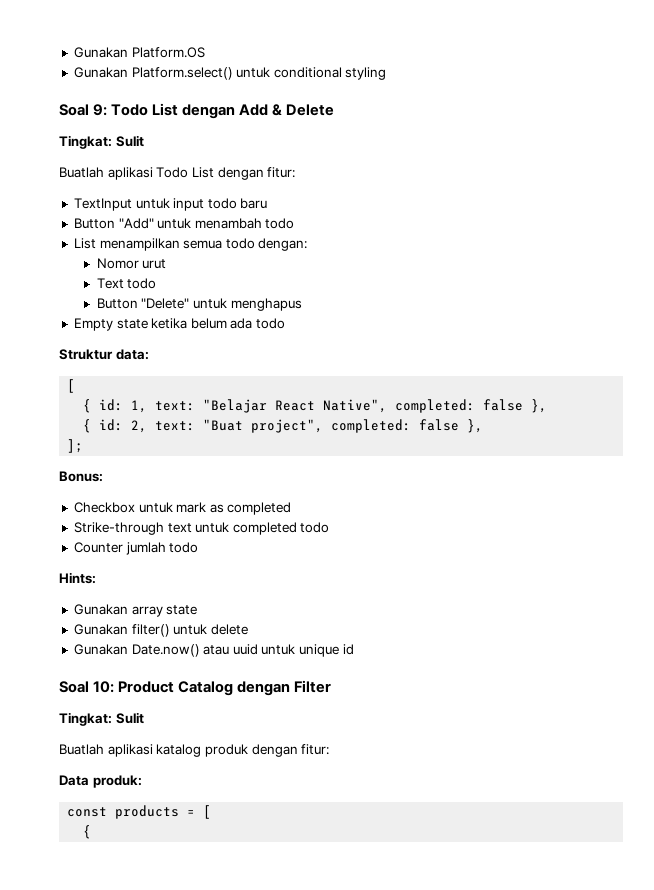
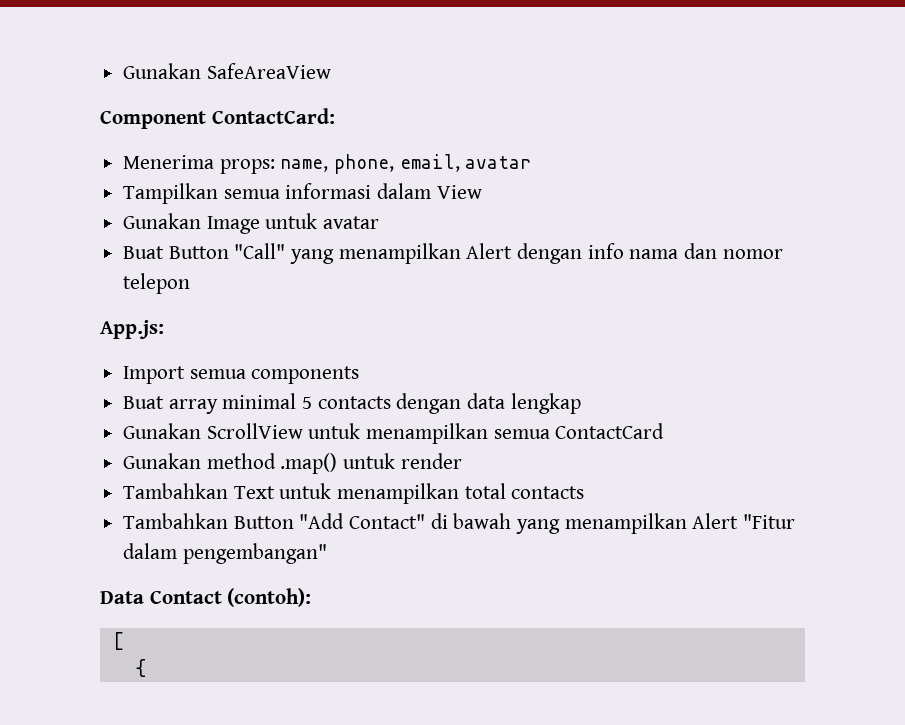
[73,47,205,58] [73,67,387,80] [59,103,335,119] [59,135,144,149] [59,167,296,180] [73,198,268,211] [73,218,295,229] [73,238,308,251] [96,258,167,269] [96,278,157,289] [96,298,302,311] [73,318,286,331] [59,349,149,360] [67,379,76,393] [83,399,548,413] [83,419,484,433] [67,439,84,453] [59,471,103,482] [73,502,292,515] [73,522,330,535] [73,542,199,555] [59,572,96,584] [73,604,198,617] [73,624,248,637] [73,644,354,657] [59,680,332,696] [59,712,144,726] [59,744,330,757] [59,775,142,788] [67,805,196,819] Gunakan Platform.OS // Gunakan Platform.select() untuk conditional styling // Soal 9: Todo List dengan Add & Delete // Tingkat: Sulit // Buatlah aplikasi Todo List dengan fitur: // TextInput untuk input todo baru // Button "Add" untuk menambah todo // List menampilkan semua todo dengan: // Nomor urut // Text todo // Button "Delete" untuk menghapus // Empty state ketika belum ada todo // Struktur data: // [ // { id: 1, text: "Belajar React Native", completed: false }, // { id: 2, text: "Buat project", completed: false }, // ]; // Bonus: // Checkbox untuk mark as completed // Strike-through text untuk completed todo // Counter jumlah todo // Hints: // Gunakan array state // Gunakan filter() untuk delete // Gunakan Date.now() atau uuid untuk unique id // Soal 10: Product Catalog dengan Filter // Tingkat: Sulit // Buatlah aplikasi katalog produk dengan fitur: // Data produk: // const products = -> [123,63,331,79] [100,108,335,129] [123,154,532,174] [123,183,482,204] [123,213,380,234] [123,243,783,264] [123,273,191,294] [100,320,164,339] [123,366,360,384] [123,393,581,414] [123,423,665,444] [123,453,462,474] [123,483,585,504] [123,513,796,534] [123,543,327,564] [100,588,312,607] Gunakan SafeAreaView // Component ContactCard: // Menerima props: name, phone, email, avatar // Tampilkan semua informasi dalam View // Gunakan Image untuk avatar // Buat Button "Call" yang menampilkan Alert dengan info nama dan nomor telepon // App.js: // Import semua components // Buat array minimal 5 contacts dengan data lengkap // Gunakan ScrollView untuk menampilkan semua ContactCard // Gunakan method .map() untuk render // Tambahkan Text untuk menampilkan total contacts // Tambahkan Button "Add Contact" di bawah yang menampilkan Alert "Fitur dalam pengembangan" // Data Contact (contoh): //

